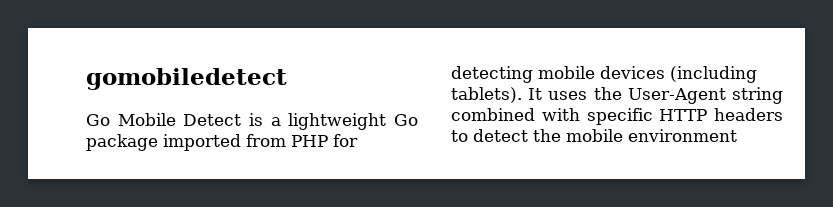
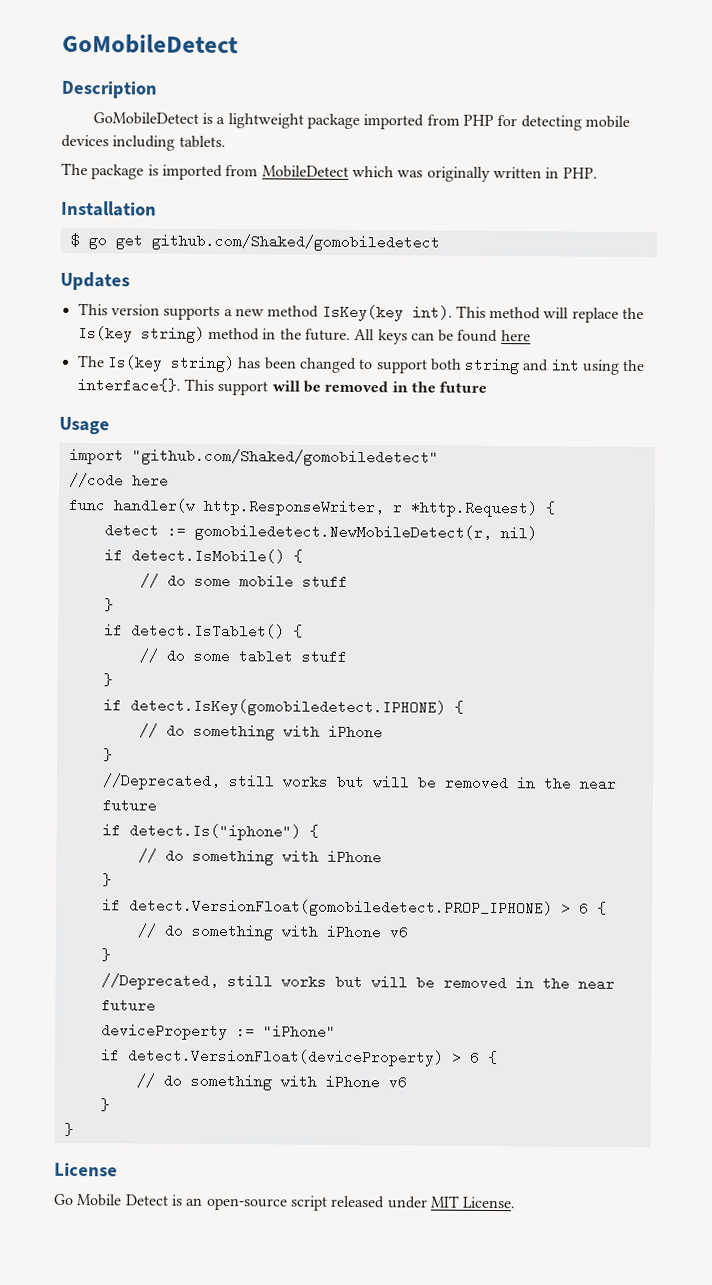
[86,68,287,90] [86,113,242,126] gomobiledetect // Go Mobile Detect -> [62,33,238,55] [61,80,158,99] [92,112,199,125] GoMobileDetect // Description // GoMobileDetect
[393,114,418,126] Go -> (304, 121) none
[670,66,757,83] [451,87,783,104] [451,108,783,125] [451,129,737,142] (including tablets). It uses the User-Agent string combined with specific HTTP headers to detect the mobile environment -> [112,135,226,151] [61,162,598,182] [61,200,157,217] [69,232,440,252] [60,271,130,291] [77,302,645,323] [77,325,531,345] [76,354,646,375] [76,377,488,396] [59,416,110,435] [68,448,439,467] [68,472,169,488] [67,497,556,518] [103,523,537,542] [103,548,303,564] [139,573,348,589] [103,598,114,612] [103,623,303,639] [138,648,347,664] [102,673,113,687] [102,698,464,717] [138,723,383,741] [102,748,113,762] [101,773,617,791] [101,798,157,813] [101,823,319,841] [137,848,382,866] [101,873,112,887] [101,898,607,918] [136,923,408,941] [100,948,111,962] [100,973,615,991] [100,998,156,1013] [100,1023,336,1041] [99,1048,498,1067] [135,1073,407,1091] [99,1098,110,1112] [63,1122,74,1136] [54,1162,118,1177] [53,1193,517,1211] including tablets. // The package is imported from MobileDetect which was originally written in PHP. // Installation // $ go get github.com/Shaked/gomobiledetect // Updates // This version supports a new method IsKey(key int). This method will replace the Is(key string) method in the future. All keys can be found here // The Is(key string) has been changed to support both string and int using the interface{}. This support will be removed in the future // Usage // import "github.com/Shaked/gomobiledetect" // //code here // func handler(w http.ResponseWriter, r *http.Request) { // detect := gomobiledetect.NewMobileDetect(r, nil) // if detect.IsMobile() { // // do some mobile stuff // } // if detect.IsTablet() { // // do some tablet stuff // } // if detect.IsKey(gomobiledetect.IPHONE) { // // do something with iPhone // } // //Deprecated, still works but will be removed in the near future // if detect.Is("iphone") { // // do something with iPhone // } // if detect.VersionFloat(gomobiledetect.PROP_IPHONE) > 6 { // // do something with iPhone v6 // } // //Deprecated, still works but will be removed in the near future // deviceProperty := "iPhone" // if detect.VersionFloat(deviceProperty) > 6 { // // do something with iPhone v6 // } // } // License // Go Mobile Detect is an open-source script released under MIT License.

